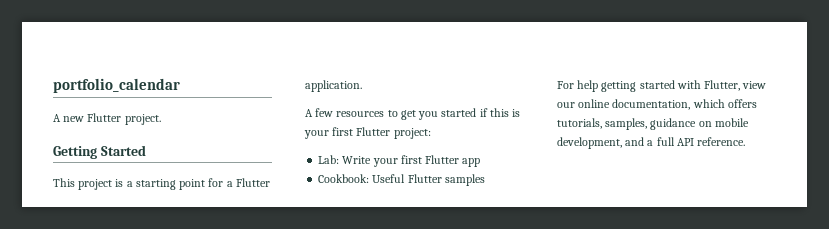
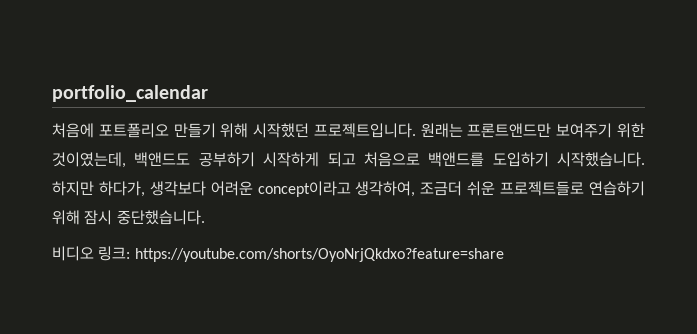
[53,113,161,125] [53,145,146,159] [53,178,270,190] [305,80,362,92] [305,108,521,120] [304,127,431,139] [318,155,481,167] [318,174,485,186] [557,80,767,92] [557,99,757,110] [557,118,749,130] [557,137,746,149] A new Flutter project. // Getting Started // This project is a starting point for a Flutter application. // A few resources to get you started if this is your first Flutter project: // Lab: Write your first Flutter app // Cookbook: Useful Flutter samples // For help getting started with Flutter, view our online documentation, which offers tutorials, samples, guidance on mobile development, and a full API reference. -> [52,123,645,138] [52,152,645,168] [52,181,646,197] [52,210,205,225] [52,246,504,262] 처음에 포트폴리오 만들기 위해 시작했던 프로젝트입니다. 원래는 프론트앤드만 보여주기 위한 것이였는데, 백앤드도 공부하기 시작하게 되고 처음으로 백앤드를 도입하기 시작했습니다. 하지만 하다가, 생각보다 어려운 concept이라고 생각하여, 조금더 쉬운 프로젝트들로 연습하기 위해 잠시 중단했습니다. // 비디오 링크: https://youtube.com/shorts/OyoNrjQkdxo?feature=share

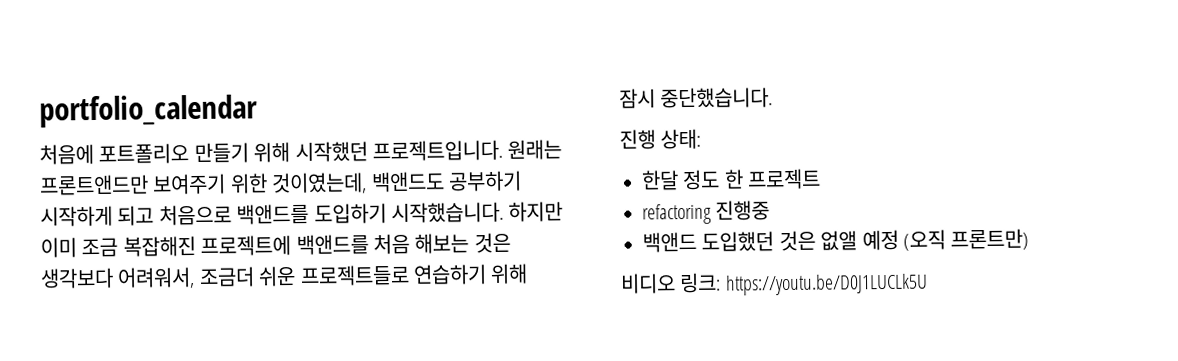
[98,181,416,197] 하다가, 생각보다 어려운 concept이라고 생각하여, -> [40,232,511,258] [40,266,196,289] 이미 조금 복잡해진 프로젝트에 백앤드를 처음 해보는 것은 생각보다 어려워서,
(205, 217) none -> [619,128,702,150] [641,168,822,191] [642,200,771,225] [642,228,1030,253] // 진행 상태: // 한달 정도 한 프로젝트 // refactoring 진행중 // 백앤드 도입했던 것은 없앨 예정 (오직 프론트만)
[134,248,504,262] https://youtube.com/shorts/OyoNrjQkdxo?feature=share -> [724,273,928,296] https://youtu.be/D0J1LUCLk5U

